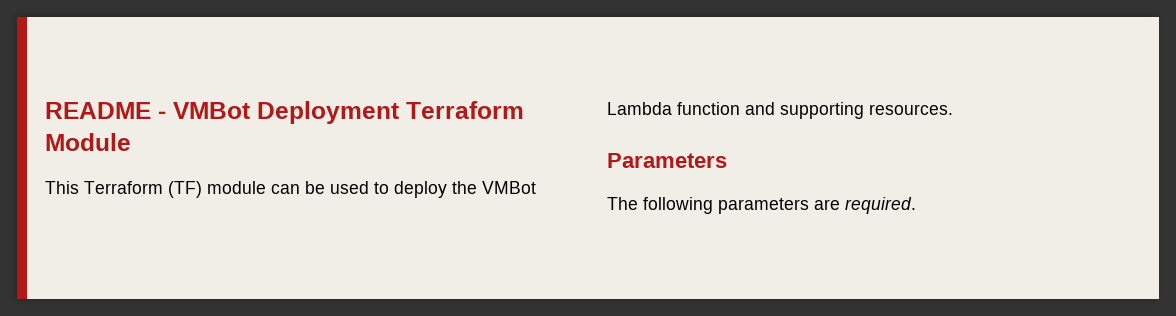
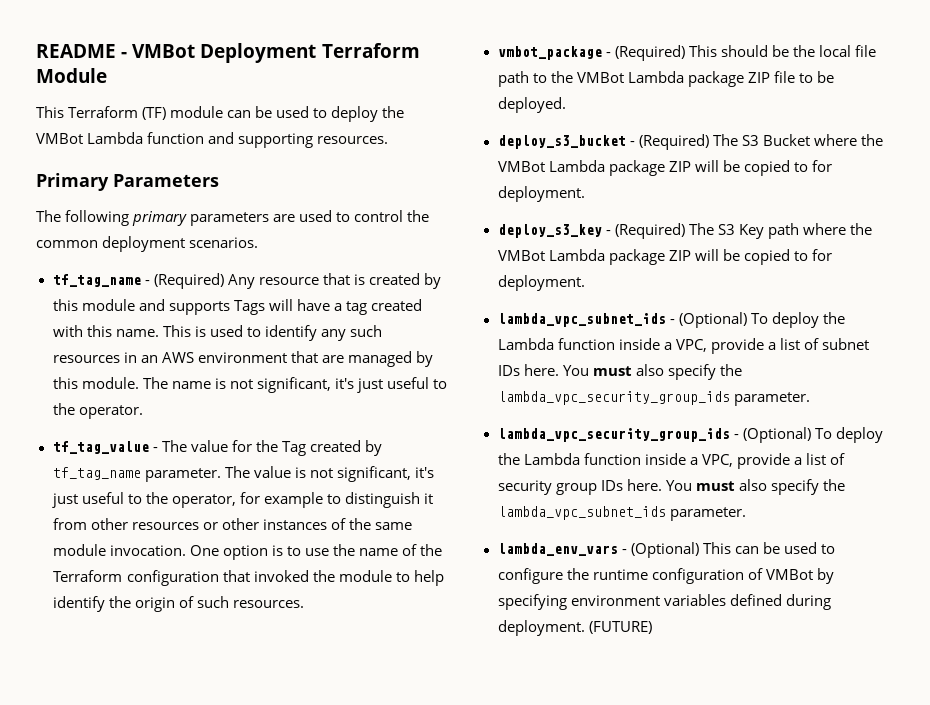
(953, 109) none -> [36,173,109,191] Primary
(713, 205) none -> [132,211,188,226] primary
[845,197,916,214] required. -> [299,210,430,222] [36,236,259,252] [52,273,441,289] [52,299,422,315] [52,325,382,341] [52,351,433,367] [52,377,448,393] [52,403,143,419] [52,440,382,456] [52,466,434,482] [51,492,433,508] [52,518,412,530] [52,544,443,560] [52,570,444,586] [52,596,304,612] [497,45,876,61] [497,71,834,87] [497,97,566,113] [497,134,883,150] [497,160,832,176] [497,186,585,202] [497,223,872,239] [497,249,832,265] [497,275,585,291] [497,312,845,328] [497,338,869,354] [497,364,742,380] [497,391,810,406] [497,427,883,443] [497,453,845,469] [497,479,845,495] [497,506,746,521] [497,542,835,558] [497,568,834,584] [497,594,831,610] [497,620,652,636] used to control the common deployment scenarios. // tf_tag_name - (Required) Any resource that is created by this module and supports Tags will have a tag created with this name. This is used to identify any such resources in an AWS environment that are managed by this module. The name is not significant, it's just useful to the operator. // tf_tag_value - The value for the Tag created by tf_tag_name parameter. The value is not significant, it's just useful to the operator, for example to distinguish it from other resources or other instances of the same module invocation. One option is to use the name of the Terraform configuration that invoked the module to help identify the origin of such resources. // vmbot_package - (Required) This should be the local file path to the VMBot Lambda package ZIP file to be deployed. // deploy_s3_bucket - (Required) The S3 Bucket where the VMBot Lambda package ZIP will be copied to for deployment. // deploy_s3_key - (Required) The S3 Key path where the VMBot Lambda package ZIP will be copied to for deployment. // lambda_vpc_subnet_ids - (Optional) To deploy the Lambda function inside a VPC, provide a list of subnet IDs here. You must also specify the lambda_vpc_security_group_ids parameter. // lambda_vpc_security_group_ids - (Optional) To deploy the Lambda function inside a VPC, provide a list of security group IDs here. You must also specify the lambda_vpc_subnet_ids parameter. // lambda_env_vars - (Optional) This can be used to configure the runtime configuration of VMBot by specifying environment variables defined during deployment. (FUTURE)

